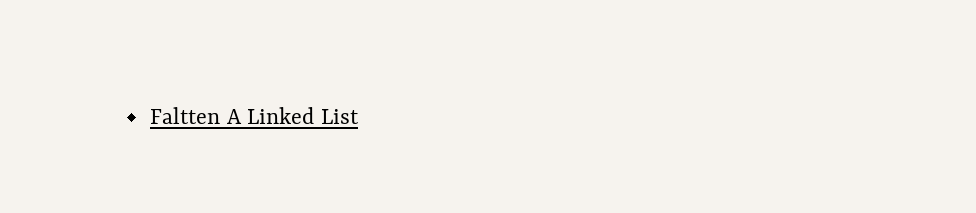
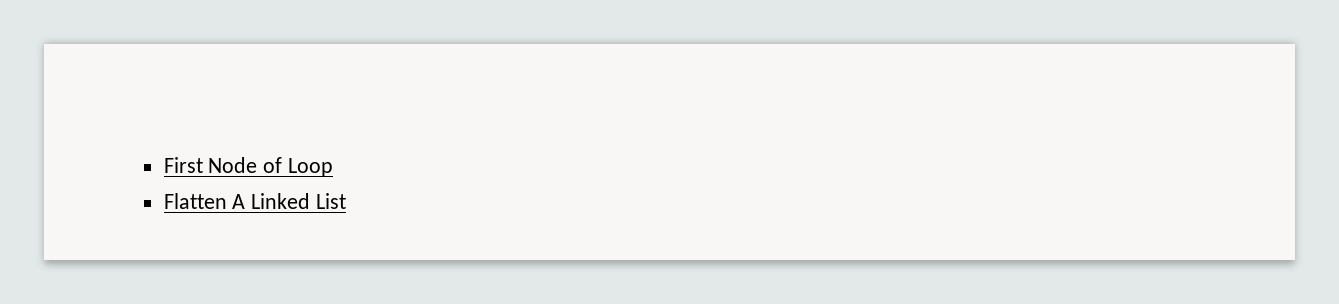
[149,107,220,124] Faltten -> [163,157,334,177] [163,193,227,209] First Node of Loop // Flatten

